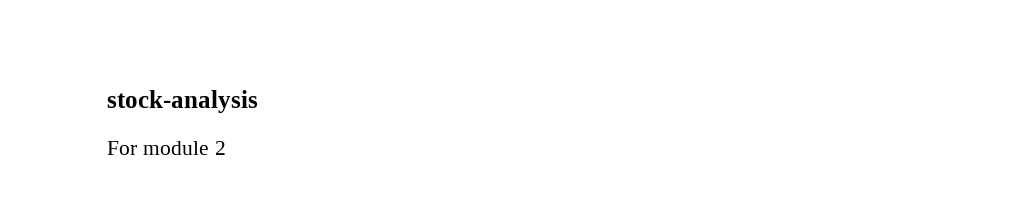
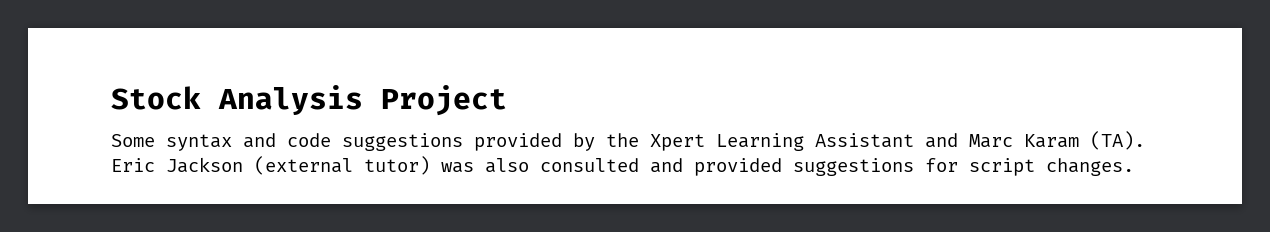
[107,90,258,113] [107,141,226,155] stock-analysis // For module 2 -> [111,85,507,116] [111,131,1145,151] [111,156,1134,176] Stock Analysis Project // Some syntax and code suggestions provided by the Xpert Learning Assistant and Marc Karam (TA). Eric Jackson (external tutor) was also consulted and provided suggestions for script changes.

